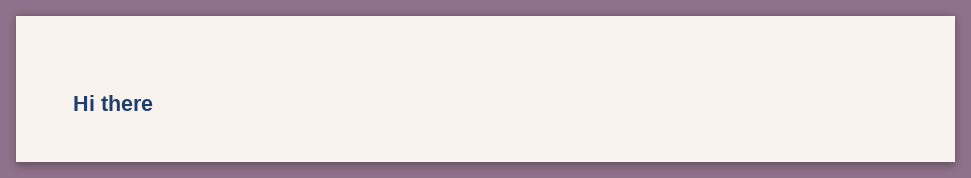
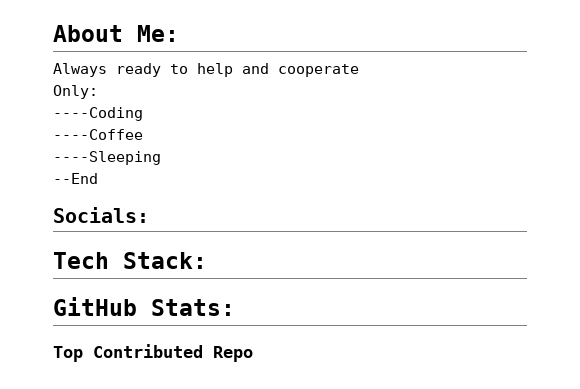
[73,95,153,111] Hi there -> [53,25,179,42] [53,63,359,77] [53,85,98,99] [53,107,143,121] [53,129,143,140] [53,151,161,165] [53,173,98,184] [53,207,149,223] [53,252,207,269] [53,297,235,316] [53,344,253,362] About Me: // Always ready to help and cooperate // Only: // ----Coding // ----Coffee // ----Sleeping // --End // Socials: // Tech Stack: // GitHub Stats: // Top Contributed Repo

